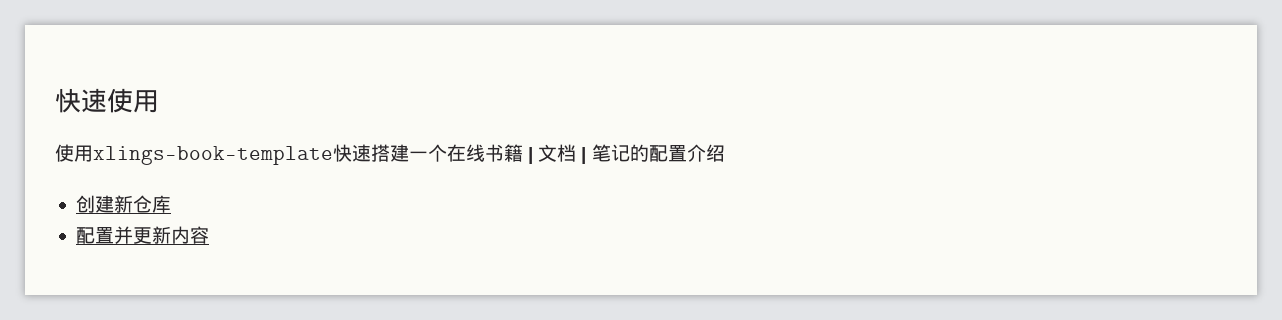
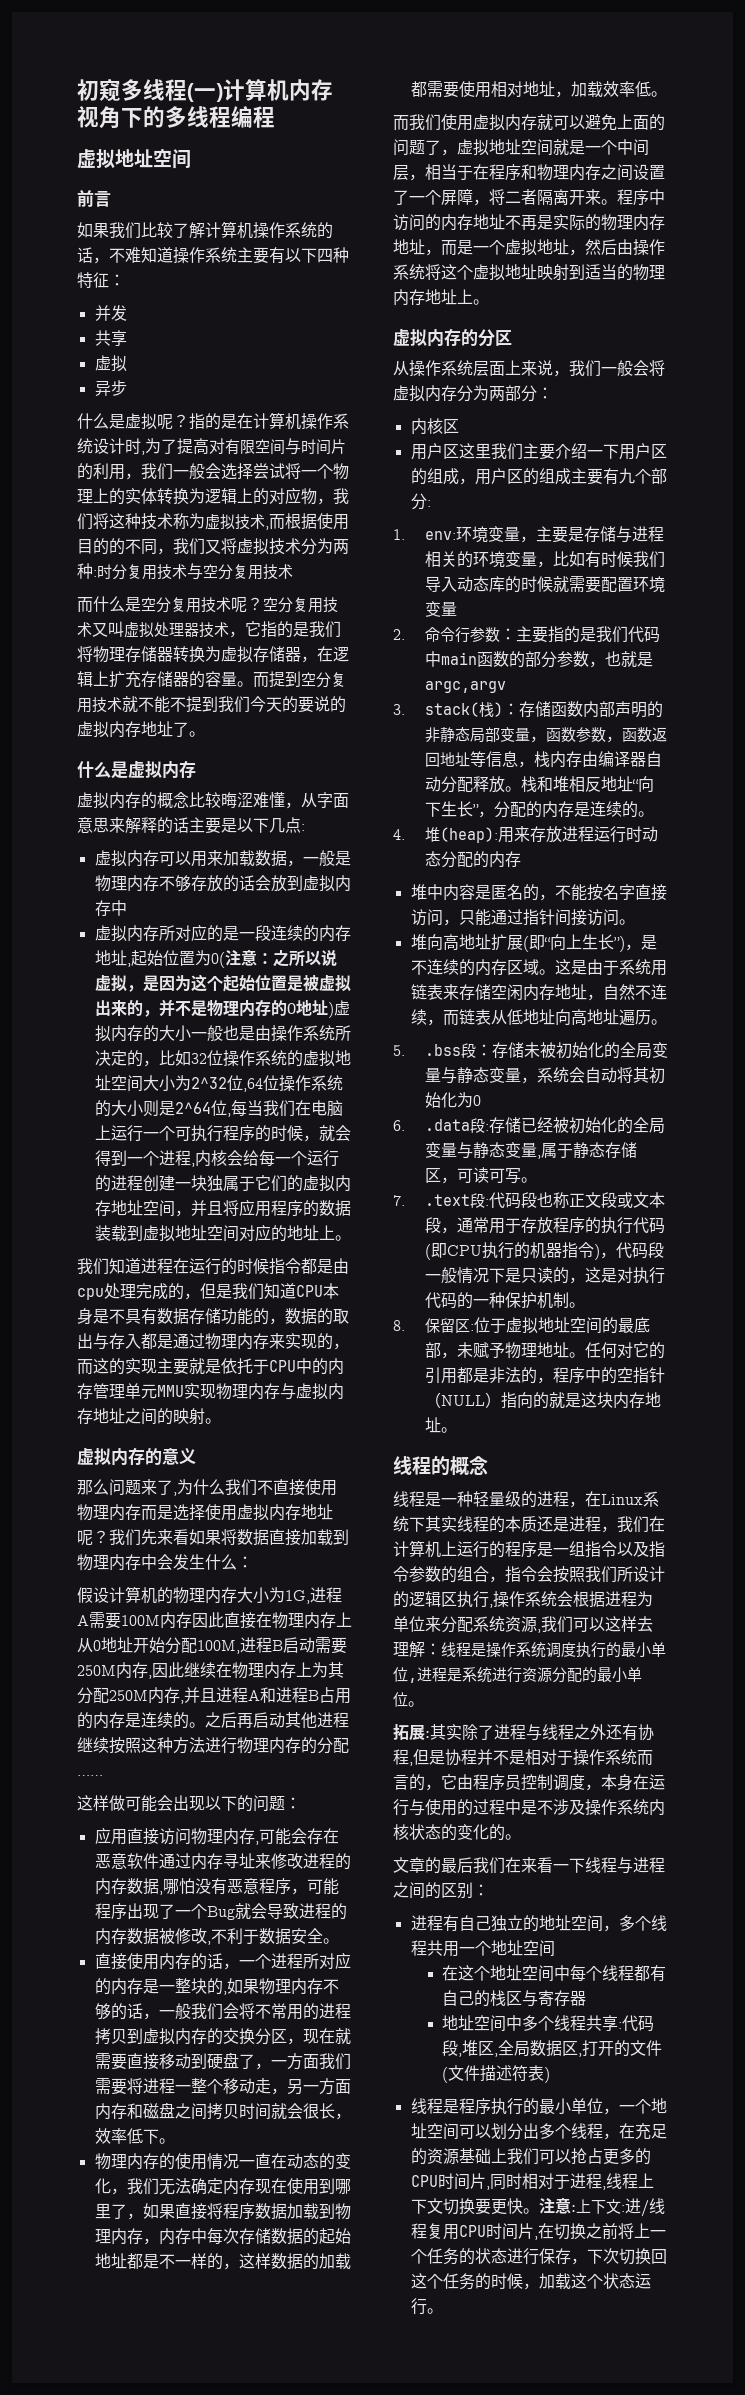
[55,88,159,113] [55,144,725,165] [75,195,171,213] [75,226,209,244] 快速使用 // 使用xlings-book-template快速搭建一个在线书籍 | 文档 | 笔记的配置介绍 // 创建新仓库 // 配置并更新内容 -> [77,79,333,102] [77,106,275,129] [77,149,191,169] [77,190,111,207] [77,221,333,239] [77,247,349,264] [77,272,125,288] [94,305,127,321] [94,330,127,347] [94,355,127,372] [94,380,127,396] [77,412,349,430] [77,438,346,455] [77,463,349,480] [77,487,349,505] [77,513,349,530] [77,538,349,555] [77,563,293,580] [77,596,338,613] [77,621,341,638] [77,646,349,663] [77,671,346,688] [77,696,346,713] [77,721,205,738] [77,760,196,779] [77,792,349,809] [77,817,305,834] [94,850,351,867] [94,875,351,892] [94,900,127,916] [94,924,351,942] [94,950,337,968] [94,974,351,992] [94,999,350,1018] [94,1025,351,1042] [94,1050,351,1067] [94,1075,343,1092] [94,1100,343,1117] [94,1125,351,1142] [94,1150,339,1167] [94,1175,351,1192] [94,1199,351,1217] [94,1224,351,1242] [77,1258,349,1275] [77,1283,339,1300] [77,1308,349,1325] [77,1333,349,1350] [77,1358,344,1375] [77,1383,344,1400] [77,1408,221,1425] [77,1447,196,1466] [77,1479,337,1496] [77,1504,333,1521] [77,1529,349,1546] [77,1554,253,1571] [77,1586,342,1604] [77,1612,352,1629] [77,1637,347,1654] [77,1662,344,1679] [77,1687,351,1704] [77,1712,349,1729] [77,1737,349,1754] [77,1775,103,1776] [77,1795,301,1812] [94,1827,339,1845] [94,1853,351,1870] [94,1878,339,1895] [94,1903,347,1920] [94,1928,339,1945] [94,1952,351,1970] [94,1978,339,1995] [94,2003,351,2020] [94,2028,351,2045] [94,2052,351,2070] [94,2078,351,2095] [94,2102,351,2120] [94,2128,175,2144] [94,2153,351,2170] [94,2178,351,2195] [94,2203,351,2220] [94,2228,351,2245] [94,2253,351,2270] [410,81,667,98] [393,114,665,131] [393,139,649,156] [393,164,665,181] [393,189,665,206] [393,214,665,231] [393,239,665,256] [393,264,665,281] [393,289,489,306] [393,328,512,347] [393,360,665,377] [393,385,553,402] [410,418,459,435] [410,443,667,460] [410,468,667,485] [410,493,431,510] [393,526,664,543] [424,551,665,568] [424,576,665,593] [424,601,457,617] [393,626,660,643] [424,651,653,668] [424,681,506,693] [393,701,663,718] [424,727,667,743] [424,751,662,768] [424,776,654,793] [424,801,654,818] [393,826,658,843] [424,851,521,868] [410,884,667,901] [410,909,635,926] [410,934,657,952] [410,959,667,976] [410,984,667,1001] [410,1009,667,1026] [393,1042,668,1059] [424,1067,665,1084] [424,1092,481,1108] [393,1117,665,1134] [424,1142,637,1159] [424,1167,537,1184] [393,1192,665,1209] [424,1217,665,1234] [424,1242,664,1260] [424,1267,665,1284] [424,1292,585,1309] [393,1317,650,1334] [424,1342,665,1359] [424,1367,665,1384] [424,1392,661,1409] [424,1417,457,1433] [393,1456,488,1476] [393,1491,659,1508] [393,1516,665,1533] [393,1540,665,1558] [393,1566,665,1583] [393,1591,653,1608] [393,1616,653,1633] [393,1641,666,1658] [393,1667,642,1683] [393,1692,424,1707] [393,1724,654,1741] [393,1749,653,1766] [393,1774,665,1791] [393,1799,665,1816] [393,1824,521,1841] [393,1857,665,1874] [393,1882,489,1899] [410,1915,667,1932] [410,1940,555,1957] [442,1965,667,1982] [442,1990,587,2007] [442,2015,655,2032] [442,2040,663,2057] [442,2065,551,2083] [410,2098,667,2115] [410,2123,667,2140] [410,2148,651,2165] [410,2173,654,2190] [410,2198,665,2217] [410,2223,666,2240] [410,2248,667,2265] [410,2273,651,2290] [410,2298,443,2315] 初窥多线程(一)计算机内存视角下的多线程编程 // 虚拟地址空间 // 前言 // 如果我们比较了解计算机操作系统的话，不难知道操作系统主要有以下四种特征： // 并发 // 共享 // 虚拟 // 异步 // 什么是虚拟呢？指的是在计算机操作系统设计时,为了提高对有限空间与时间片的利用，我们一般会选择尝试将一个物理上的实体转换为逻辑上的对应物，我们将这种技术称为虚拟技术,而根据使用目的的不同，我们又将虚拟技术分为两种:时分复用技术与空分复用技术 // 而什么是空分复用技术呢？空分复用技术又叫虚拟处理器技术，它指的是我们将物理存储器转换为虚拟存储器，在逻辑上扩充存储器的容量。而提到空分复用技术就不能不提到我们今天的要说的虚拟内存地址了。 // 什么是虚拟内存 // 虚拟内存的概念比较晦涩难懂，从字面意思来解释的话主要是以下几点: // 虚拟内存可以用来加载数据，一般是物理内存不够存放的话会放到虚拟内存中 // 虚拟内存所对应的是一段连续的内存地址,起始位置为0(注意：之所以说虚拟，是因为这个起始位置是被虚拟出来的，并不是物理内存的0地址)虚拟内存的大小一般也是由操作系统所决定的，比如32位操作系统的虚拟地址空间大小为2^32位,64位操作系统的大小则是2^64位,每当我们在电脑上运行一个可执行程序的时候，就会得到一个进程,内核会给每一个运行的进程创建一块独属于它们的虚拟内存地址空间，并且将应用程序的数据装载到虚拟地址空间对应的地址上。 // 我们知道进程在运行的时候指令都是由cpu处理完成的，但是我们知道CPU本身是不具有数据存储功能的，数据的取出与存入都是通过物理内存来实现的，而这的实现主要就是依托于CPU中的内存管理单元MMU实现物理内存与虚拟内存地址之间的映射。 // 虚拟内存的意义 // 那么问题来了,为什么我们不直接使用物理内存而是选择使用虚拟内存地址呢？我们先来看如果将数据直接加载到物理内存中会发生什么： // 假设计算机的物理内存大小为1G,进程A需要100M内存因此直接在物理内存上从0地址开始分配100M,进程B启动需要250M内存,因此继续在物理内存上为其分配250M内存,并且进程A和进程B占用的内存是连续的。之后再启动其他进程继续按照这种方法进行物理内存的分配…… // 这样做可能会出现以下的问题： // 应用直接访问物理内存,可能会存在恶意软件通过内存寻址来修改进程的内存数据,哪怕没有恶意程序，可能程序出现了一个Bug就会导致进程的内存数据被修改,不利于数据安全。 // 直接使用内存的话，一个进程所对应的内存是一整块的,如果物理内存不够的话，一般我们会将不常用的进程拷贝到虚拟内存的交换分区，现在就需要直接移动到硬盘了，一方面我们需要将进程一整个移动走，另一方面内存和磁盘之间拷贝时间就会很长，效率低下。 // 物理内存的使用情况一直在动态的变化，我们无法确定内存现在使用到哪里了，如果直接将程序数据加载到物理内存，内存中每次存储数据的起始地址都是不一样的，这样数据的加载都需要使用相对地址，加载效率低。 // 而我们使用虚拟内存就可以避免上面的问题了，虚拟地址空间就是一个中间层，相当于在程序和物理内存之间设置了一个屏障，将二者隔离开来。程序中访问的内存地址不再是实际的物理内存地址，而是一个虚拟地址，然后由操作系统将这个虚拟地址映射到适当的物理内存地址上。 // 虚拟内存的分区 // 从操作系统层面上来说，我们一般会将虚拟内存分为两部分： // 内核区 // 用户区这里我们主要介绍一下用户区的组成，用户区的组成主要有九个部分: // 1. env:环境变量，主要是存储与进程相关的环境变量，比如有时候我们导入动态库的时候就需要配置环境变量 // 2.命令行参数：主要指的是我们代码中main函数的部分参数，也就是argc,argv // 3. stack(栈)：存储函数内部声明的非静态局部变量，函数参数，函数返回地址等信息，栈内存由编译器自动分配释放。栈和堆相反地址“向下生长”，分配的内存是连续的。 // 4.堆(heap):用来存放进程运行时动态分配的内存 // 堆中内容是匿名的，不能按名字直接访问，只能通过指针间接访问。 // 堆向高地址扩展(即“向上生长”)，是不连续的内存区域。这是由于系统用链表来存储空闲内存地址，自然不连续，而链表从低地址向高地址遍历。 // 5. .bss段：存储未被初始化的全局变量与静态变量，系统会自动将其初始化为0 // 6. .data段:存储已经被初始化的全局变量与静态变量,属于静态存储区，可读可写。 // 7. .text段:代码段也称正文段或文本段，通常用于存放程序的执行代码(即CPU执行的机器指令)，代码段一般情况下是只读的，这是对执行代码的一种保护机制。 // 8.保留区:位于虚拟地址空间的最底部，未赋予物理地址。任何对它的引用都是非法的，程序中的空指针（NULL）指向的就是这块内存地址。 // 线程的概念 // 线程是一种轻量级的进程，在Linux系统下其实线程的本质还是进程，我们在计算机上运行的程序是一组指令以及指令参数的组合，指令会按照我们所设计的逻辑区执行,操作系统会根据进程为单位来分配系统资源,我们可以这样去理解：线程是操作系统调度执行的最小单位,进程是系统进行资源分配的最小单位。 // 拓展:其实除了进程与线程之外还有协程,但是协程并不是相对于操作系统而言的，它由程序员控制调度，本身在运行与使用的过程中是不涉及操作系统内核状态的变化的。 // 文章的最后我们在来看一下线程与进程之间的区别： // 进程有自己独立的地址空间，多个线程共用一个地址空间 // 在这个地址空间中每个线程都有自己的栈区与寄存器 // 地址空间中多个线程共享:代码段,堆区,全局数据区,打开的文件(文件描述符表) // 线程是程序执行的最小单位，一个地址空间可以划分出多个线程，在充足的资源基础上我们可以抢占更多的CPU时间片,同时相对于进程,线程上下文切换要更快。注意:上下文:进/线程复用CPU时间片,在切换之前将上一个任务的状态进行保存，下次切换回这个任务的时候，加载这个状态运行。

